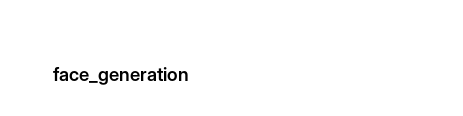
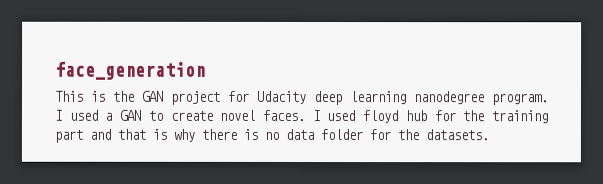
(189, 76) none -> [54,90,548,106] [54,109,548,124] [54,128,489,143] // This is the GAN project for Udacity deep learning nanodegree program. I used a GAN to create novel faces. I used floyd hub for the training part and that is why there is no data folder for the datasets.

